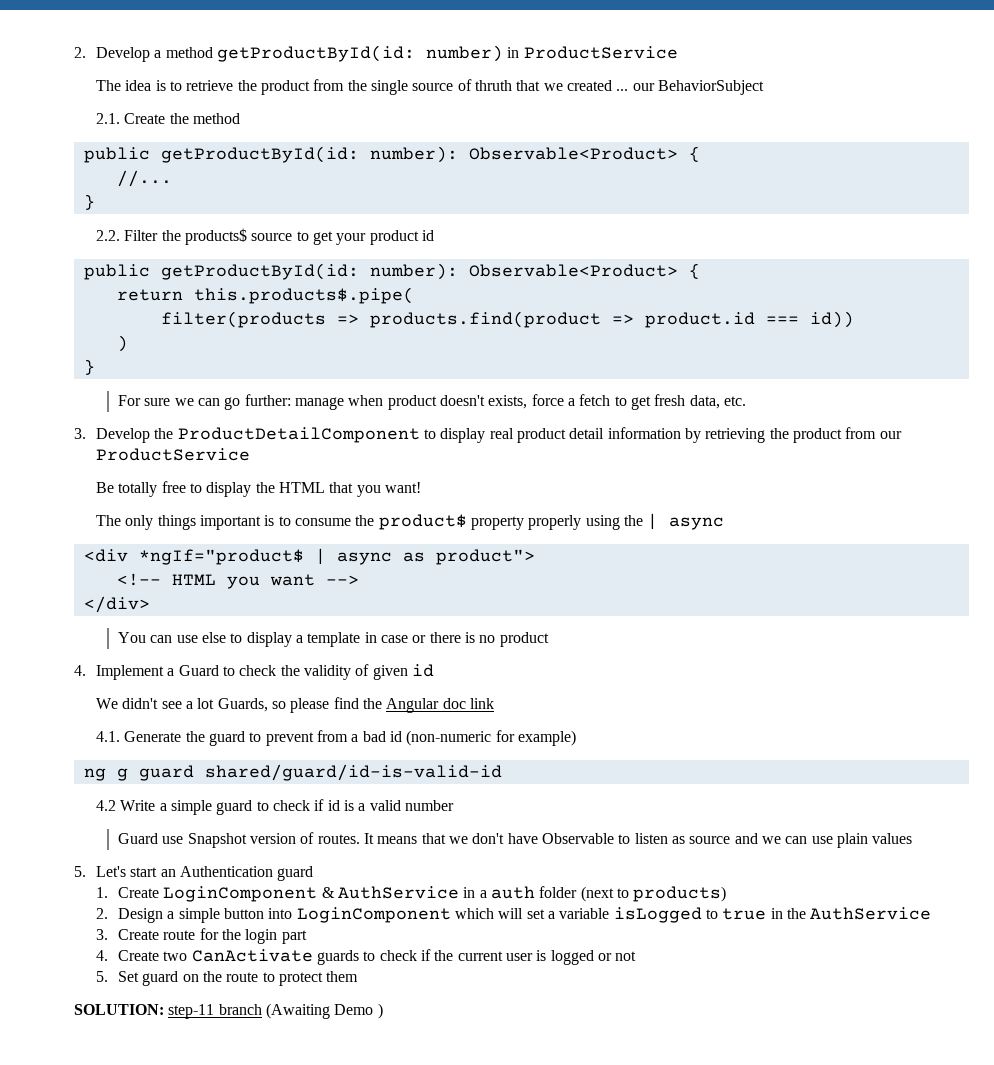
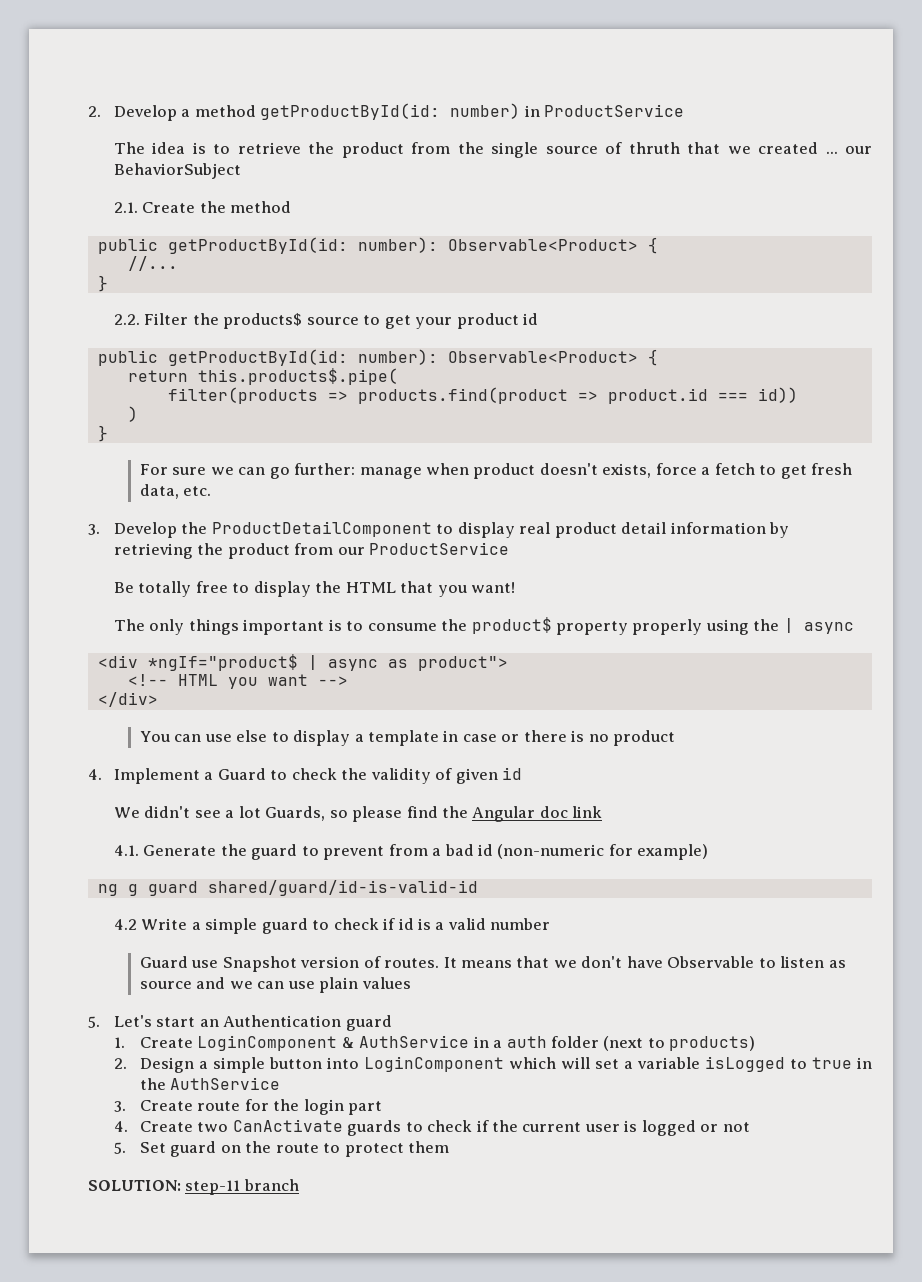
[265,1003,383,1019] (Awaiting Demo ) -> (299, 1185) none

